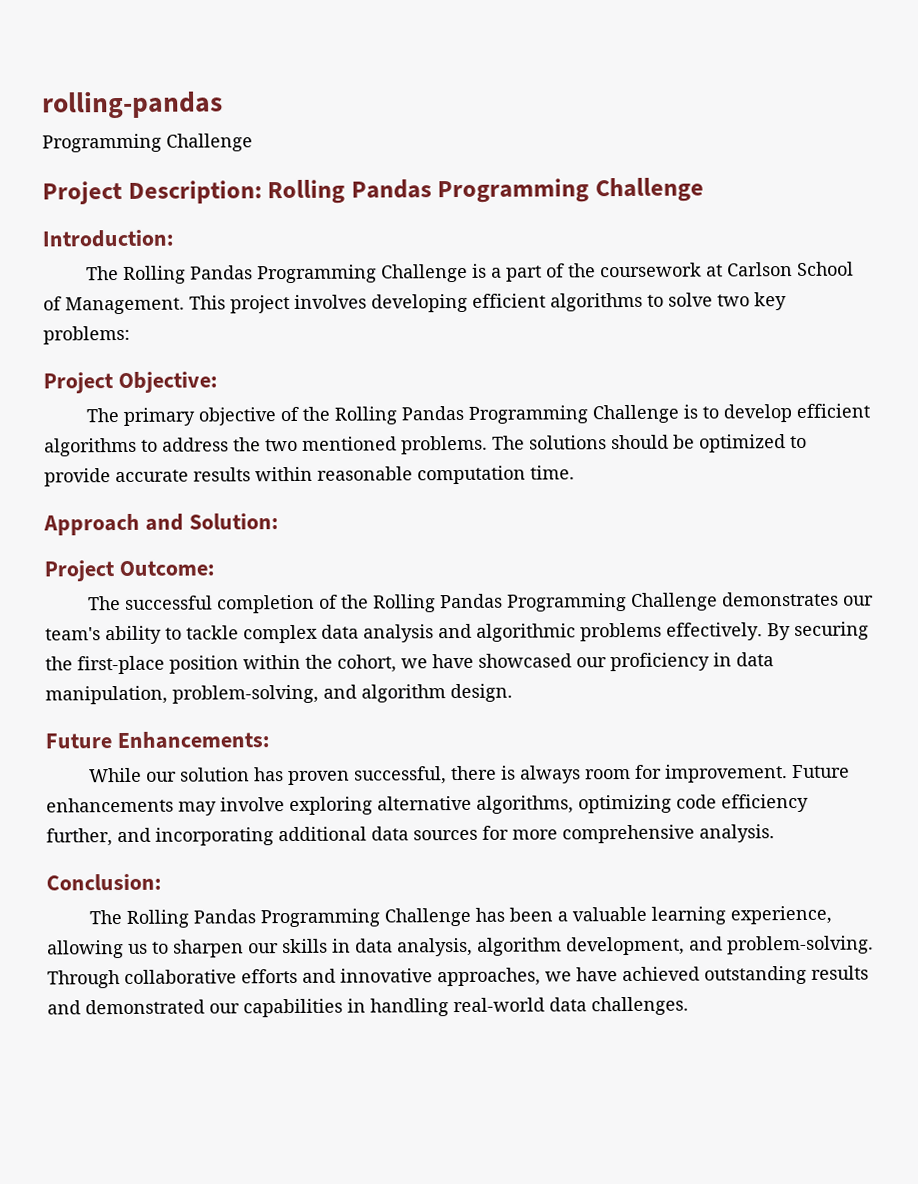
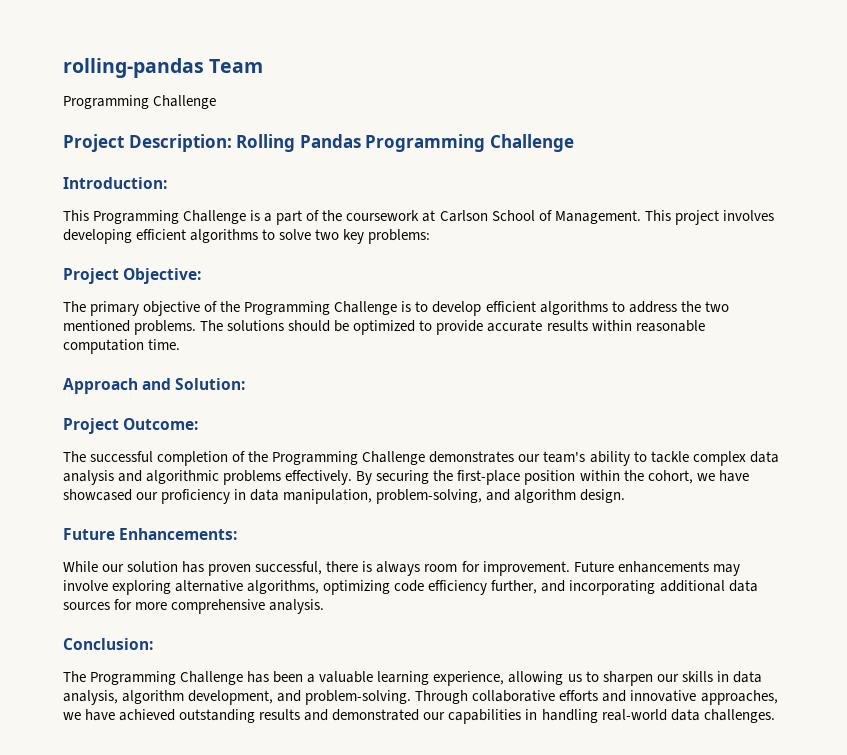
(223, 104) none -> [209,59,264,73] Team
[86,265,254,284] The Rolling Pandas -> [63,210,89,221] This
[334,405,465,425] Rolling Pandas -> (241, 306) none
[373,593,504,613] Rolling Pandas -> (269, 456) none
[126,909,257,928] Rolling Pandas -> (86, 676) none

